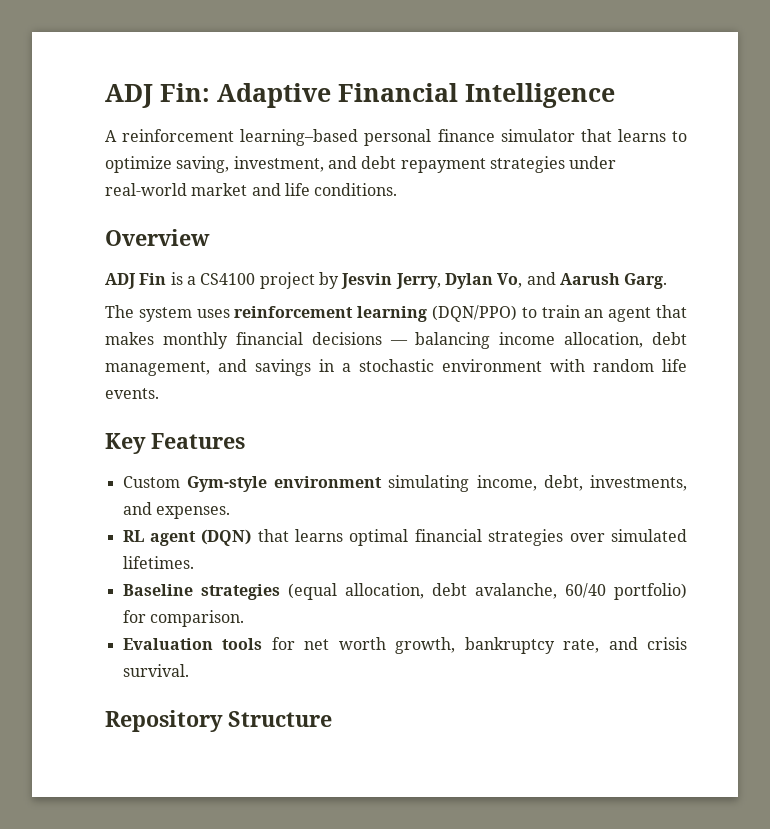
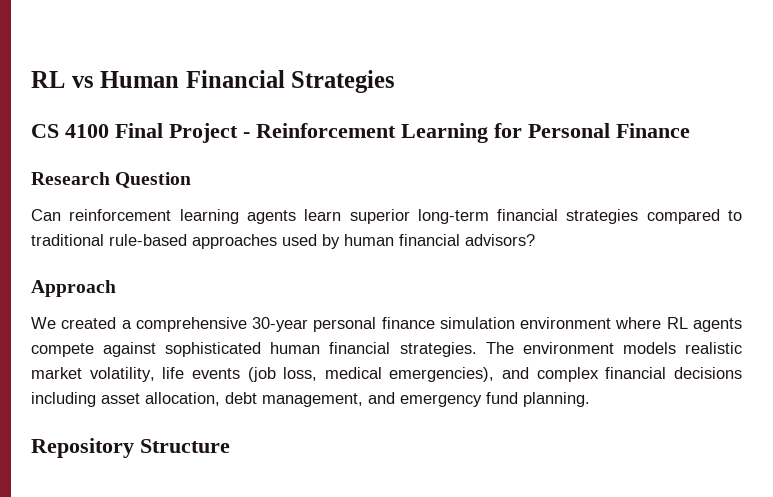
[105,83,615,108] [105,129,687,146] [105,156,617,173] [105,183,398,196] [105,229,210,246] [105,272,668,289] [105,305,687,322] [105,332,687,349] [105,359,687,376] [105,388,159,399] [105,433,245,454] [122,475,687,492] [122,502,230,519] [122,529,687,546] [122,556,194,569] [122,583,687,600] [122,610,244,627] [122,637,687,654] [122,664,189,677] ADJ Fin: Adaptive Financial Intelligence // A reinforcement learning–based personal finance simulator that learns to optimize saving, investment, and debt repayment strategies under real-world market and life conditions. // Overview // ADJ Fin is a CS4100 project by Jesvin Jerry, Dylan Vo, and Aarush Garg. // The system uses reinforcement learning (DQN/PPO) to train an agent that makes monthly financial decisions — balancing income allocation, debt management, and savings in a stochastic environment with random life events. // Key Features // Custom Gym-style environment simulating income, debt, investments, and expenses. // RL agent (DQN) that learns optimal financial strategies over simulated lifetimes. // Baseline strategies (equal allocation, debt avalanche, 60/40 portfolio) for comparison. // Evaluation tools for net worth growth, bankruptcy rate, and crisis survival. -> [31,70,396,93] [31,123,690,143] [31,172,192,188] [31,209,742,224] [31,234,535,249] [31,280,116,297] [31,317,742,332] [31,342,742,357] [31,367,742,382] [31,392,590,407] RL vs Human Financial Strategies // CS 4100 Final Project - Reinforcement Learning for Personal Finance // Research Question // Can reinforcement learning agents learn superior long-term financial strategies compared to traditional rule-based approaches used by human financial advisors? // Approach // We created a comprehensive 30-year personal finance simulation environment where RL agents compete against sophisticated human financial strategies. The environment models realistic market volatility, life events (job loss, medical emergencies), and complex financial decisions including asset allocation, debt management, and emergency fund planning.

